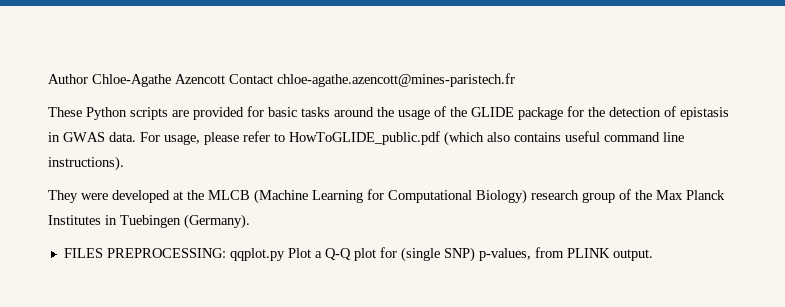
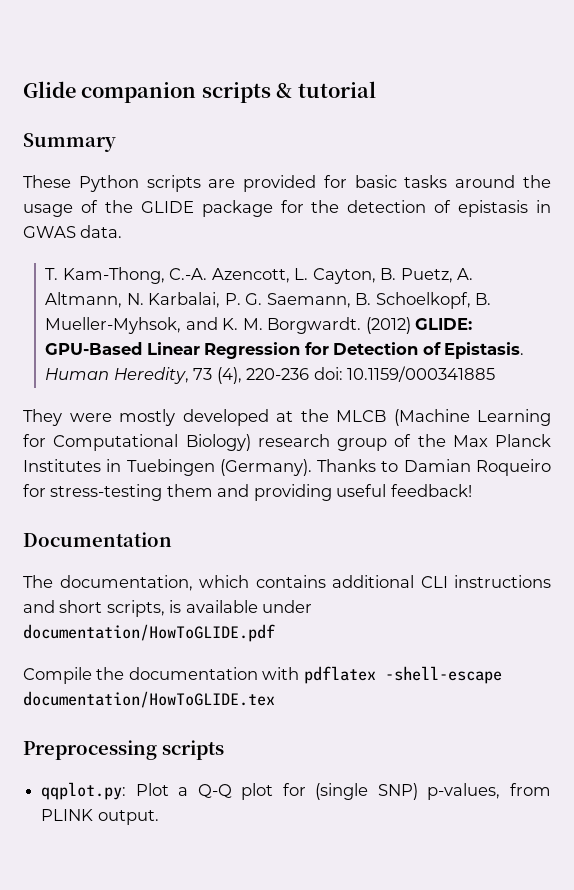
[48,73,515,87] Author Chloe-Agathe Azencott Contact chloe-agathe.azencott@mines-paristech.fr -> [23,81,376,103] [23,133,116,152] Glide companion scripts & tutorial // Summary
[140,131,684,146] [48,156,124,171] For usage, please refer to HowToGLIDE_public.pdf (which also contains useful command line instructions). -> [45,267,474,284] [45,292,492,309] [45,317,473,334] [45,342,525,359] [45,366,496,384] // T. Kam-Thong, C.-A. Azencott, L. Cayton, B. Puetz, A. Altmann, N. Karbalai, P. G. Saemann, B. Schoelkopf, B. Mueller-Myhsok, and K. M. Borgwardt. (2012) GLIDE: GPU-Based Linear Regression for Detection of Epistasis. Human Heredity, 73 (4), 220-236 doi: 10.1159/000341885
(108, 196) none -> [119,409,175,426] mostly
[63,248,285,261] // FILES PREPROCESSING: qqplot.py -> [317,459,551,476] [23,484,472,501] [23,532,172,547] [23,575,551,591] [23,600,313,617] [23,624,275,642] [23,666,502,684] [23,691,275,708] [23,740,224,760] [41,782,127,800] Thanks to Damian Roqueiro for stress-testing them and providing useful feedback! // Documentation // The documentation, which contains additional CLI instructions and short scripts, is available under documentation/HowToGLIDE.pdf // Compile the documentation with pdflatex -shell-escape documentation/HowToGLIDE.tex // Preprocessing scripts // qqplot.py:

